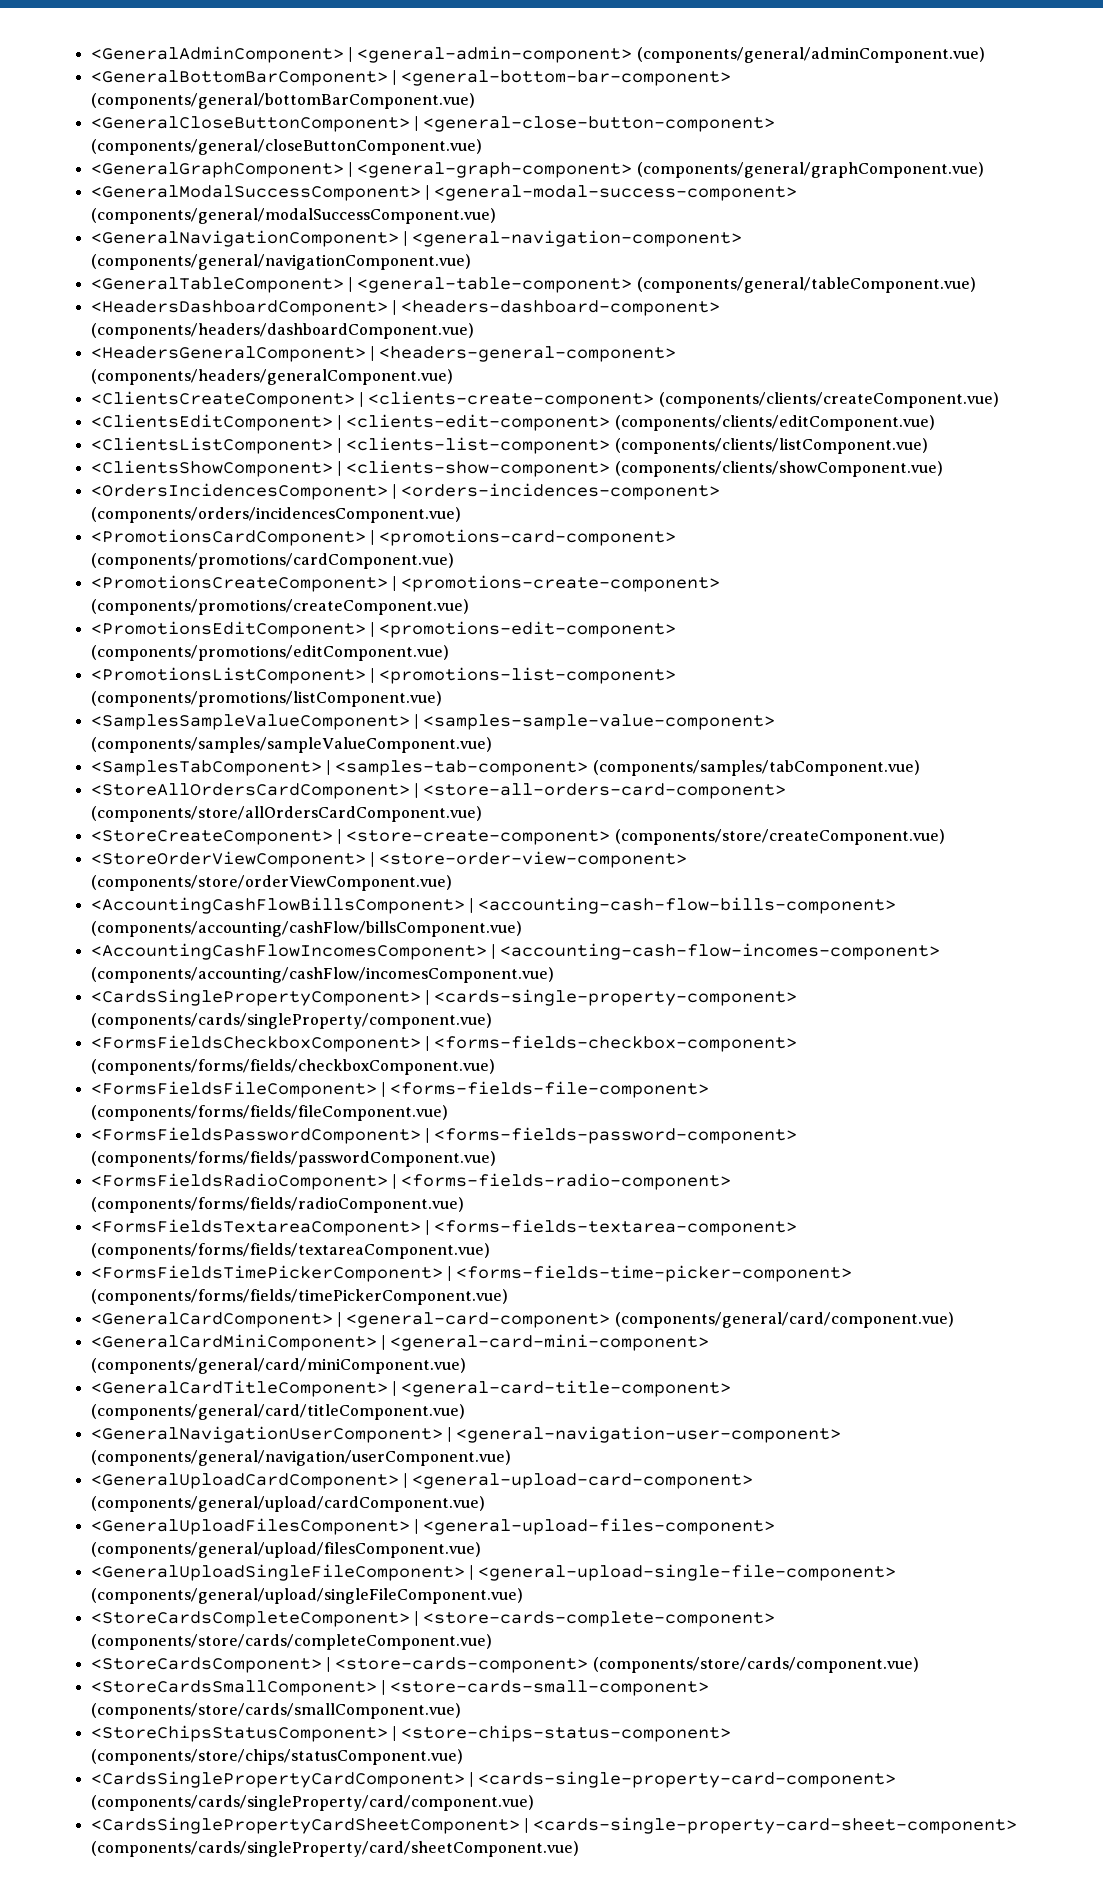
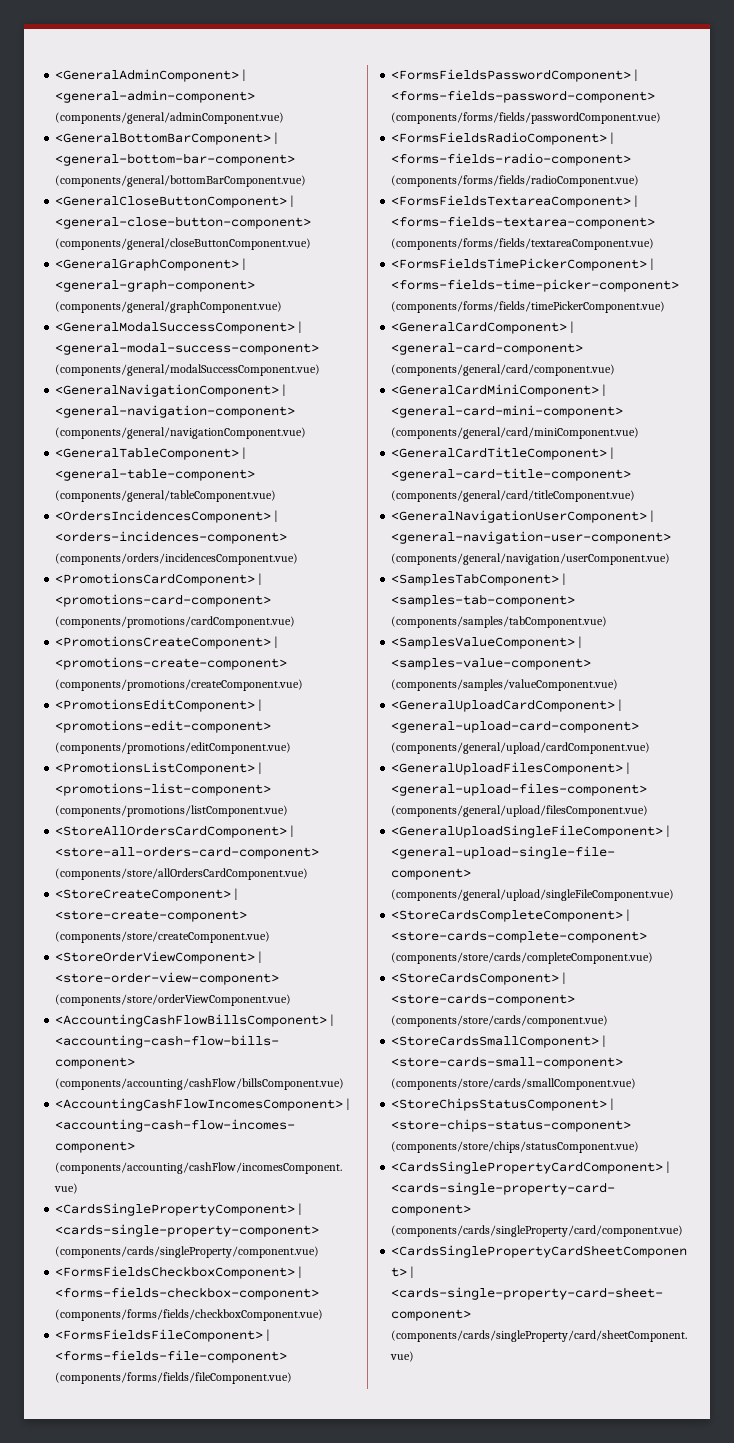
[90,300,721,316] [90,323,474,339] [90,346,677,362] [90,369,453,385] [90,391,999,408] [90,414,935,431] [90,437,928,454] [90,460,943,477] // <HeadersDashboardComponent> | <headers-dashboard-component> (components/headers/dashboardComponent.vue) // <HeadersGeneralComponent> | <headers-general-component> (components/headers/generalComponent.vue) // <ClientsCreateComponent> | <clients-create-component> (components/clients/createComponent.vue) // <ClientsEditComponent> | <clients-edit-component> (components/clients/editComponent.vue) // <ClientsListComponent> | <clients-list-component> (components/clients/listComponent.vue) // <ClientsShowComponent> | <clients-show-component> (components/clients/showComponent.vue) -> (277, 496) none
[90,714,776,730] [90,737,492,753] [90,760,920,776] // <SamplesSampleValueComponent> | <samples-sample-value-component> (components/samples/sampleValueComponent.vue) // <SamplesTabComponent> | <samples-tab-component> (components/samples/tabComponent.vue) -> (289, 811) none
(511, 1458) none -> [391,573,567,586] [391,594,576,607] [391,616,608,628] [391,636,583,649] [391,658,592,670] [391,679,619,691] // <SamplesTabComponent> | <samples-tab-component> (components/samples/tabComponent.vue) // <SamplesValueComponent> | <samples-value-component> (components/samples/valueComponent.vue)

